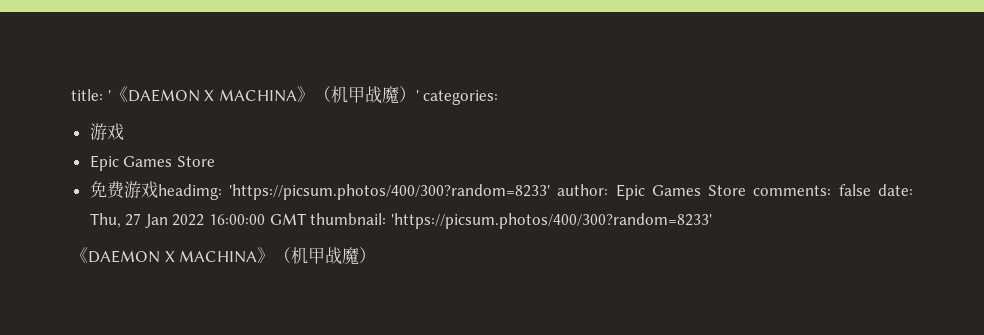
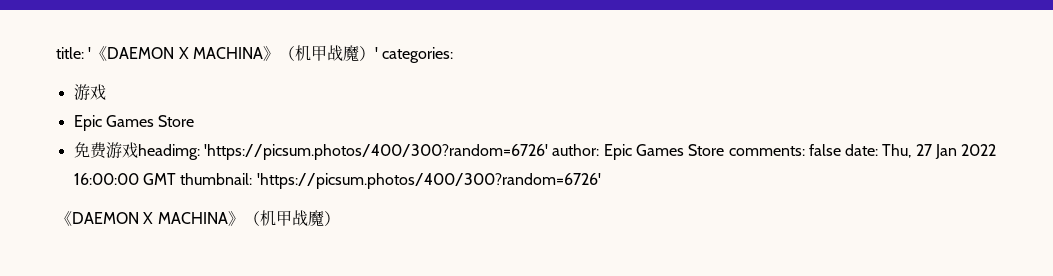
[228,184,550,200] 'https://picsum.photos/400/300?random=8233' -> [203,144,548,160] 'https://picsum.photos/400/300?random=6726'
[390,213,712,229] 'https://picsum.photos/400/300?random=8233' -> [256,173,601,189] 'https://picsum.photos/400/300?random=6726'

